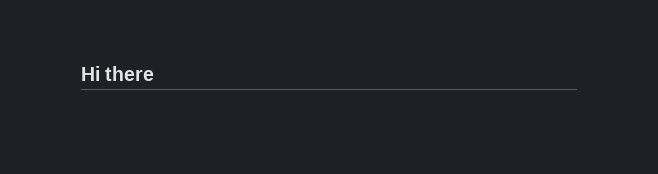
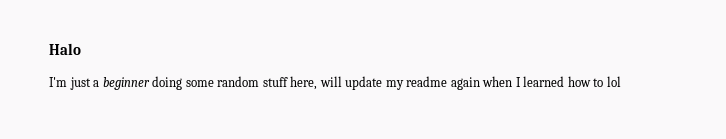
[81,66,155,81] Hi there -> [49,43,81,55] [49,76,621,90] Halo // I'm just a beginner doing some random stuff here, will update my readme again when I learned how to lol

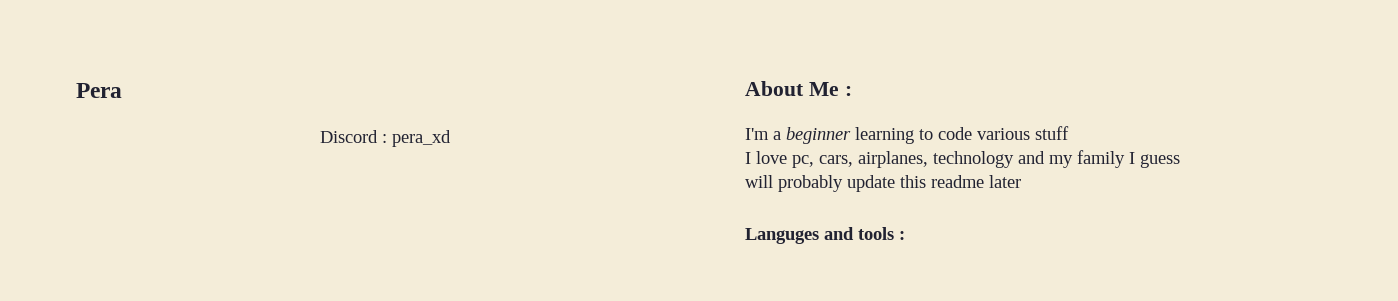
[49,43,81,55] Halo -> [76,83,122,98] [319,130,451,147] [745,81,852,96] Pera // Discord : pera_xd // About Me :
[69,77,91,90] just -> (769, 134) none
[152,76,621,90] doing some random stuff here, will update my readme again when I learned how to lol -> [855,126,1069,144] [745,150,1180,168] [745,175,1021,192] [745,227,905,244] learning to code various stuff // I love pc, cars, airplanes, technology and my family I guess // will probably update this readme later // Languges and tools :

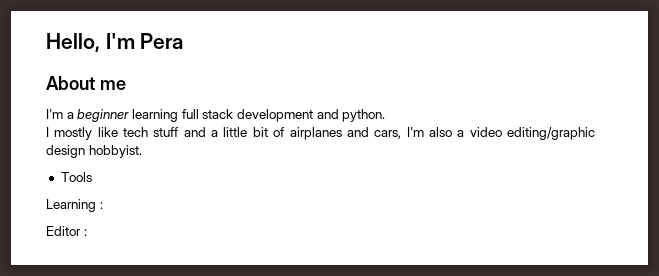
(76, 90) none -> [46,33,135,52] Hello, I'm
[319,130,451,147] // Discord : pera_xd -> (184, 41) none
[808,82,852,96] Me : -> [99,80,126,90] me
[919,126,1069,140] [745,150,1180,168] [745,175,1021,192] [745,227,905,244] to code various stuff // I love pc, cars, airplanes, technology and my family I guess // will probably update this readme later // Languges and tools : -> [181,109,386,122] [46,127,596,140] [46,145,142,158] [60,172,92,182] [46,199,103,212] [46,226,87,236] full stack development and python. // I mostly like tech stuff and a little bit of airplanes and cars, I'm also a video editing/graphic design hobbyist. // Tools // Learning : // Editor :

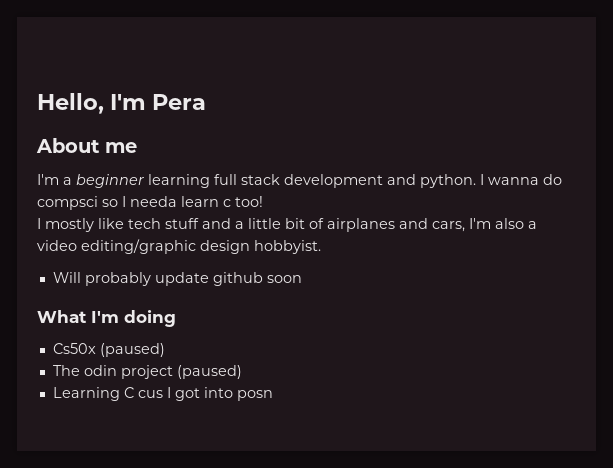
(386, 115) none -> [480,174,562,185] [37,196,263,210] I wanna do compsci so I needa learn c too!
[60,172,92,182] [46,199,103,212] [46,226,87,236] Tools // Learning : // Editor : -> [52,272,302,286] [37,310,176,327] [52,343,165,357] [52,365,242,379] [52,387,273,401] Will probably update github soon // What I'm doing // Cs50x (paused) // The odin project (paused) // Learning C cus I got into posn

